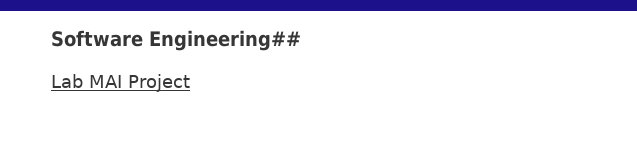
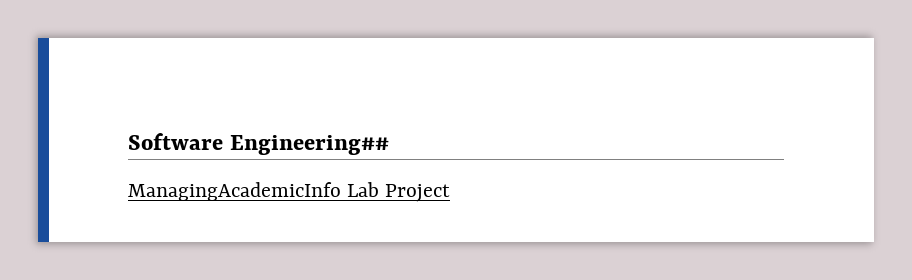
[51,74,122,88] Lab MAI -> [128,182,380,201] ManagingAcademicInfo Lab

